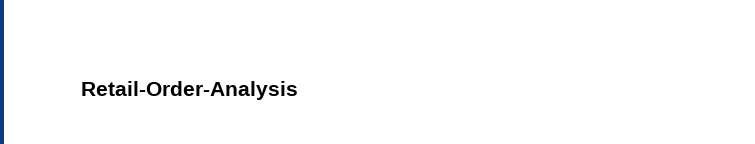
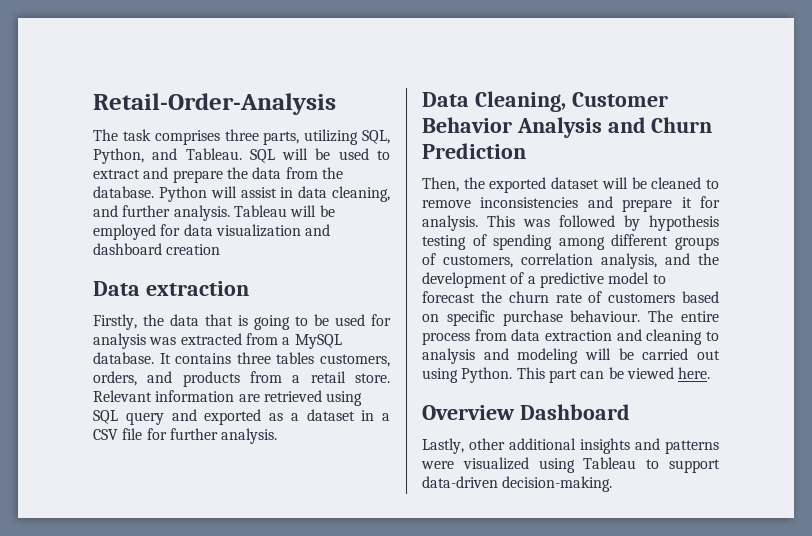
(298, 90) none -> [93,129,390,145] [93,148,390,164] [93,167,343,183] [93,186,390,202] [93,205,335,221] [93,224,331,240] [93,243,221,255] [93,281,249,296] [93,314,391,330] [93,333,342,349] [93,352,390,367] [93,371,390,387] [93,390,363,406] [93,409,390,425] [93,428,278,444] [422,91,668,112] [422,117,713,138] [422,143,526,159] [422,177,719,193] [422,196,720,212] [422,215,719,231] [422,234,719,250] [422,253,719,269] [422,272,666,288] [422,291,719,303] [422,310,719,326] [422,329,719,345] [422,348,720,364] [422,367,711,383] [422,404,630,420] [422,438,719,454] [421,457,720,473] [422,476,613,492] // The task comprises three parts, utilizing SQL, Python, and Tableau. SQL will be used to extract and prepare the data from the database. Python will assist in data cleaning, and further analysis. Tableau will be employed for data visualization and dashboard creation // Data extraction // Firstly, the data that is going to be used for analysis was extracted from a MySQL database. It contains three tables customers, orders, and products from a retail store. Relevant information are retrieved using SQL query and exported as a dataset in a CSV file for further analysis. // Data Cleaning, Customer Behavior Analysis and Churn Prediction // Then, the exported dataset will be cleaned to remove inconsistencies and prepare it for analysis. This was followed by hypothesis testing of spending among different groups of customers, correlation analysis, and the development of a predictive model to forecast the churn rate of customers based on specific purchase behaviour. The entire process from data extraction and cleaning to analysis and modeling will be carried out using Python. This part can be viewed here. // Overview Dashboard // Lastly, other additional insights and patterns were visualized using Tableau to support data-driven decision-making.

